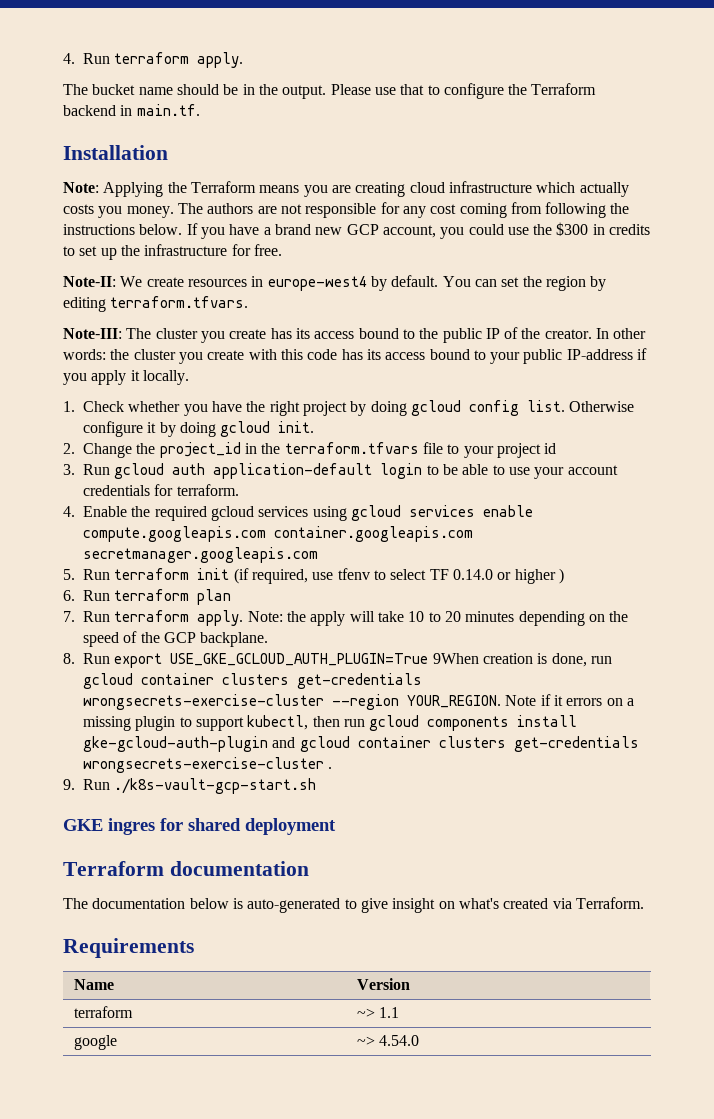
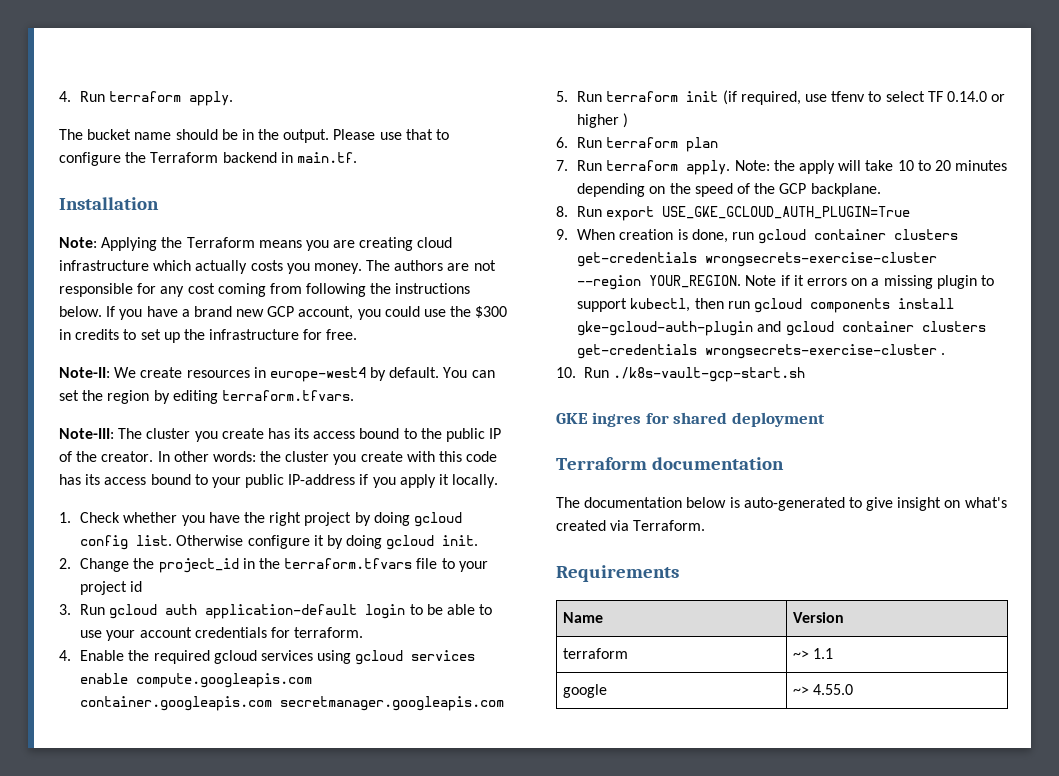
[432,653,479,664] 9When -> [556,229,616,240] // 9. When
[63,779,75,790] 9. -> [556,367,576,378] 10.
[379,1035,420,1046] 4.54.0 -> [813,684,854,695] 4.55.0

